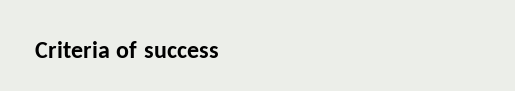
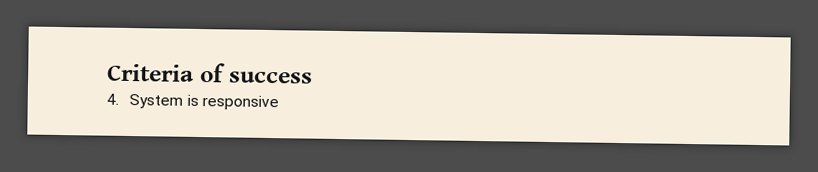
(219, 52) none -> [106,93,279,111] // 4. System is responsive

